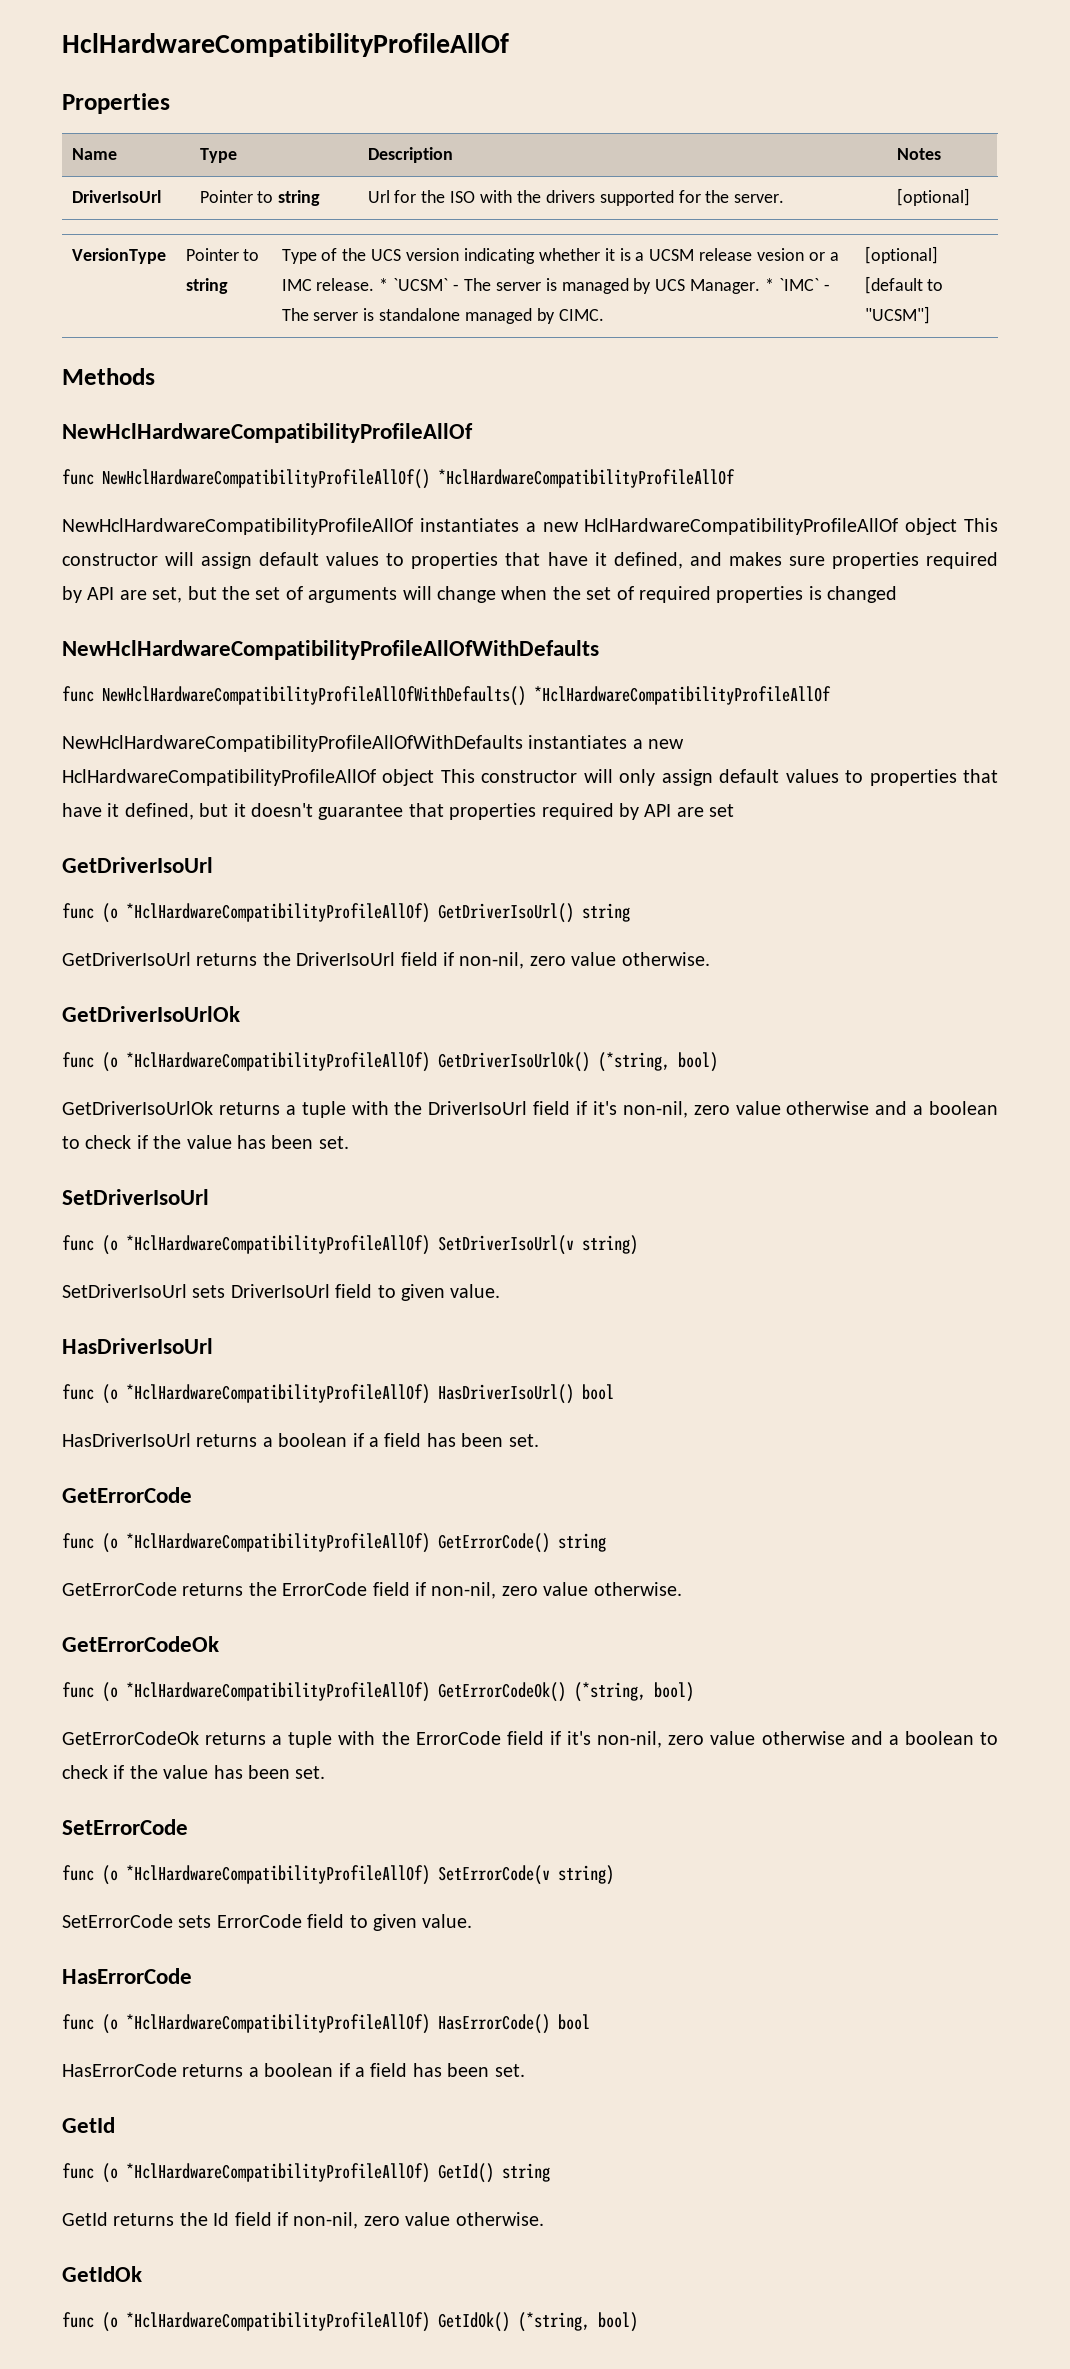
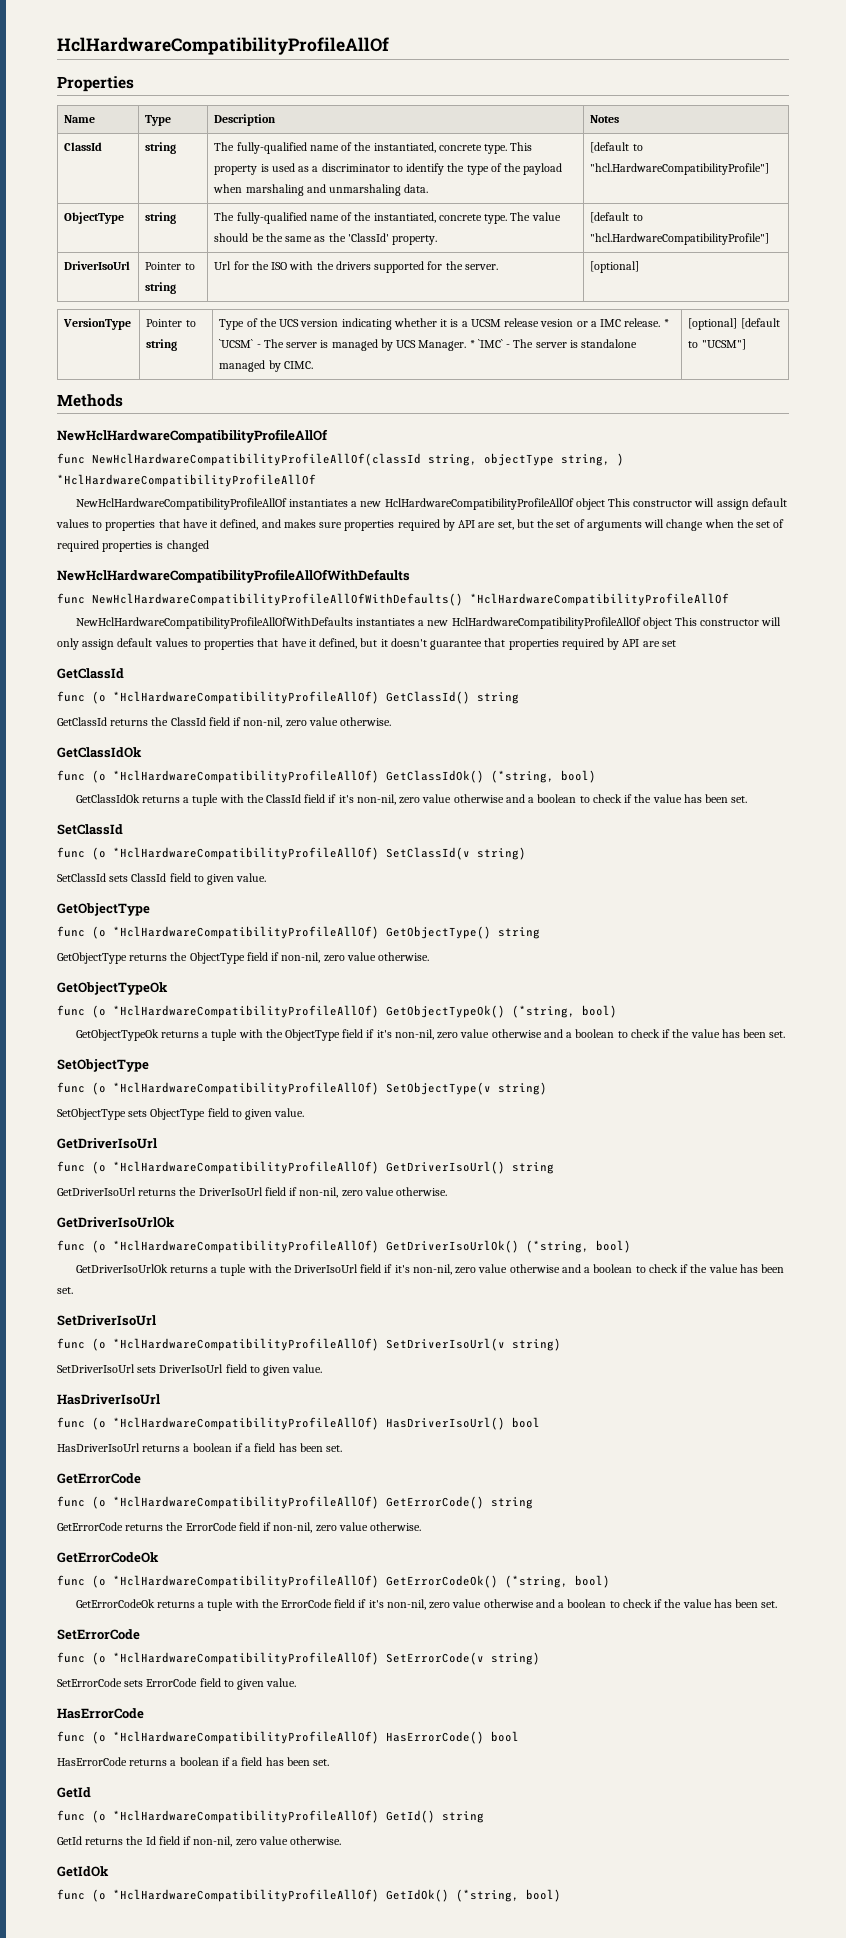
(941, 154) none -> [64,142,103,151] [145,142,177,154] [214,142,533,154] [214,163,563,175] [213,184,429,196] [590,142,643,153] [590,163,770,175] [64,212,125,224] [145,212,177,224] [214,212,561,224] [214,233,438,245] [590,212,643,223] [590,233,770,245] // ClassId | string | The fully-qualified name of the instantiated, concrete type. This property is used as a discriminator to identify the type of the payload when marshaling and unmarshaling data. | [default to "hcl.HardwareCompatibilityProfile"] // ObjectType | string | The fully-qualified name of the instantiated, concrete type. The value should be the same as the 'ClassId' property. | [default to "hcl.HardwareCompatibilityProfile"]
[102,469,430,489] NewHclHardwareCompatibilityProfileAllOf() -> [92,453,624,466] NewHclHardwareCompatibilityProfileAllOf(classId string, objectType string, )
(735, 810) none -> [57,668,124,679] [57,691,519,704] [57,717,392,728] [57,747,142,758] [57,770,596,783] [75,794,748,806] [57,824,123,835] [57,847,526,860] [57,873,267,885] [57,903,150,916] [57,926,540,939] [57,952,430,964] [57,982,168,995] [57,1005,617,1018] [75,1029,786,1041] [57,1059,149,1072] [57,1082,547,1095] [57,1108,305,1120] // GetClassId // func (o *HclHardwareCompatibilityProfileAllOf) GetClassId() string // GetClassId returns the ClassId field if non-nil, zero value otherwise. // GetClassIdOk // func (o *HclHardwareCompatibilityProfileAllOf) GetClassIdOk() (*string, bool) // GetClassIdOk returns a tuple with the ClassId field if it's non-nil, zero value otherwise and a boolean to check if the value has been set. // SetClassId // func (o *HclHardwareCompatibilityProfileAllOf) SetClassId(v string) // SetClassId sets ClassId field to given value. // GetObjectType // func (o *HclHardwareCompatibilityProfileAllOf) GetObjectType() string // GetObjectType returns the ObjectType field if non-nil, zero value otherwise. // GetObjectTypeOk // func (o *HclHardwareCompatibilityProfileAllOf) GetObjectTypeOk() (*string, bool) // GetObjectTypeOk returns a tuple with the ObjectType field if it's non-nil, zero value otherwise and a boolean to check if the value has been set. // SetObjectType // func (o *HclHardwareCompatibilityProfileAllOf) SetObjectType(v string) // SetObjectType sets ObjectType field to given value.

